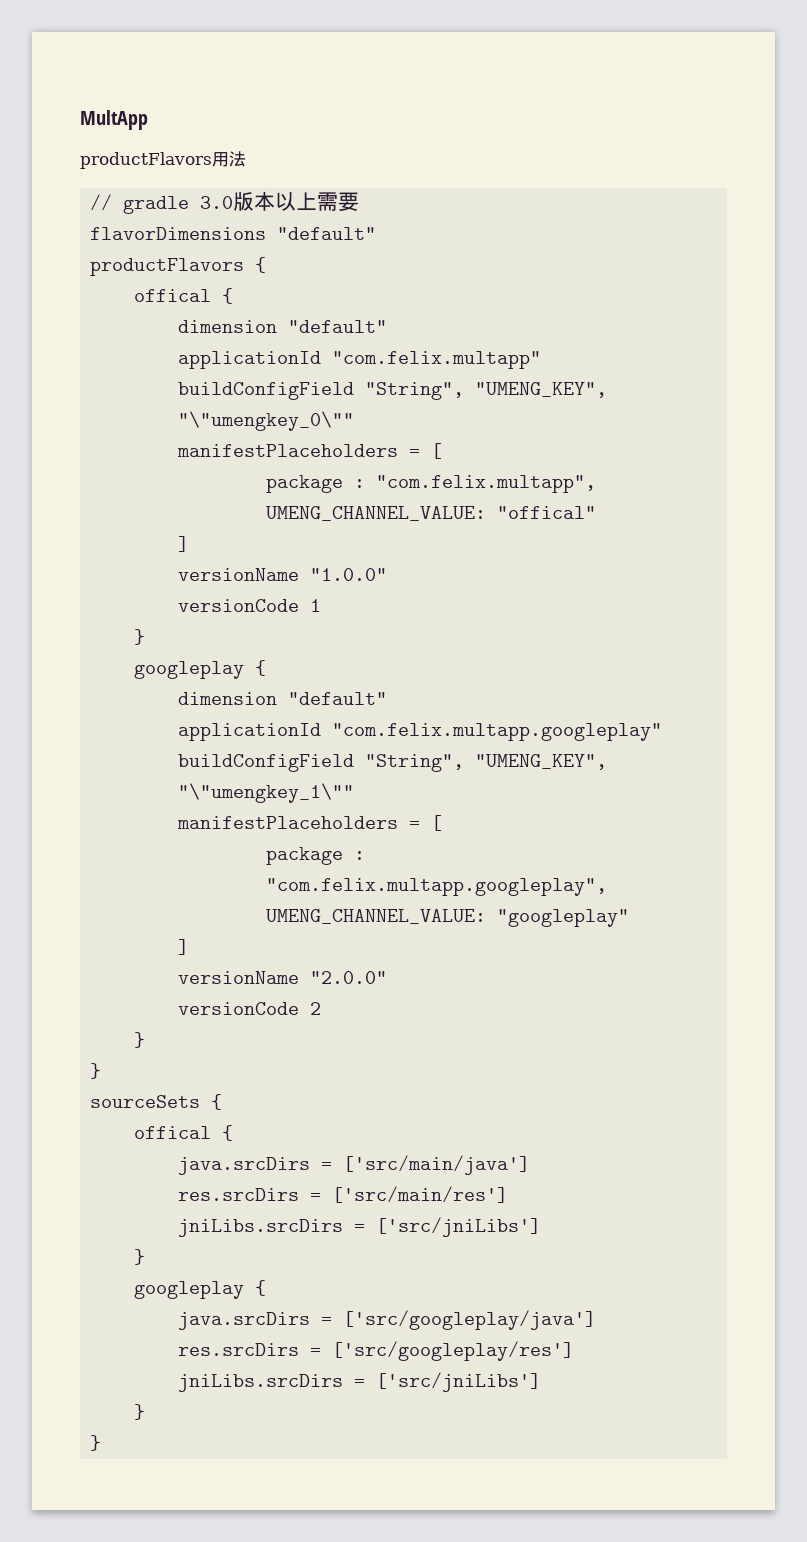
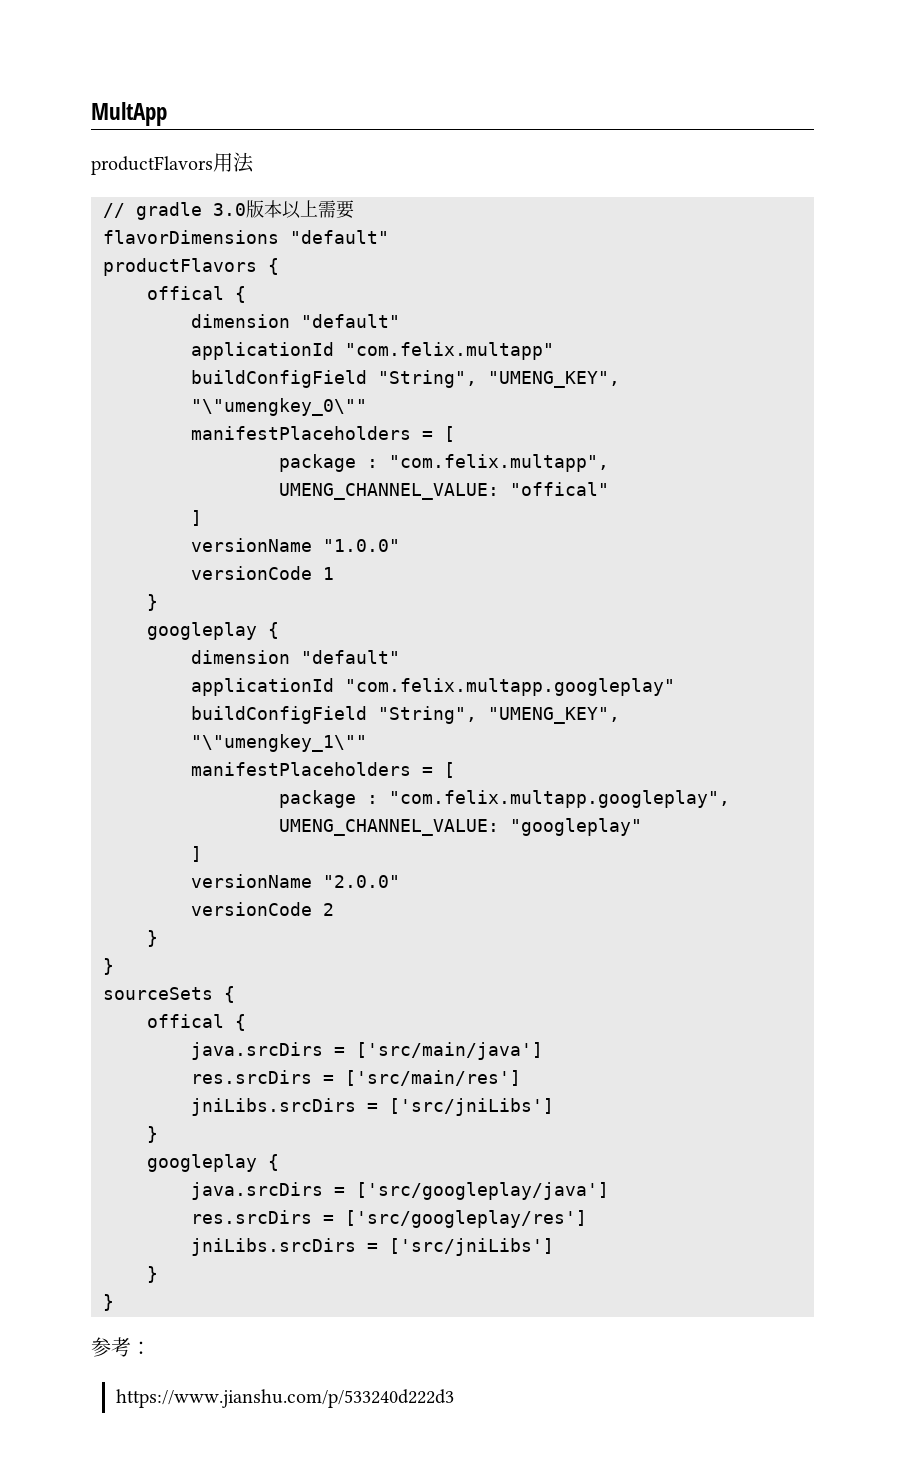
(102, 1443) none -> [91,1337,151,1357] [115,1389,454,1408] // 参考： // https://www.jianshu.com/p/533240d222d3

